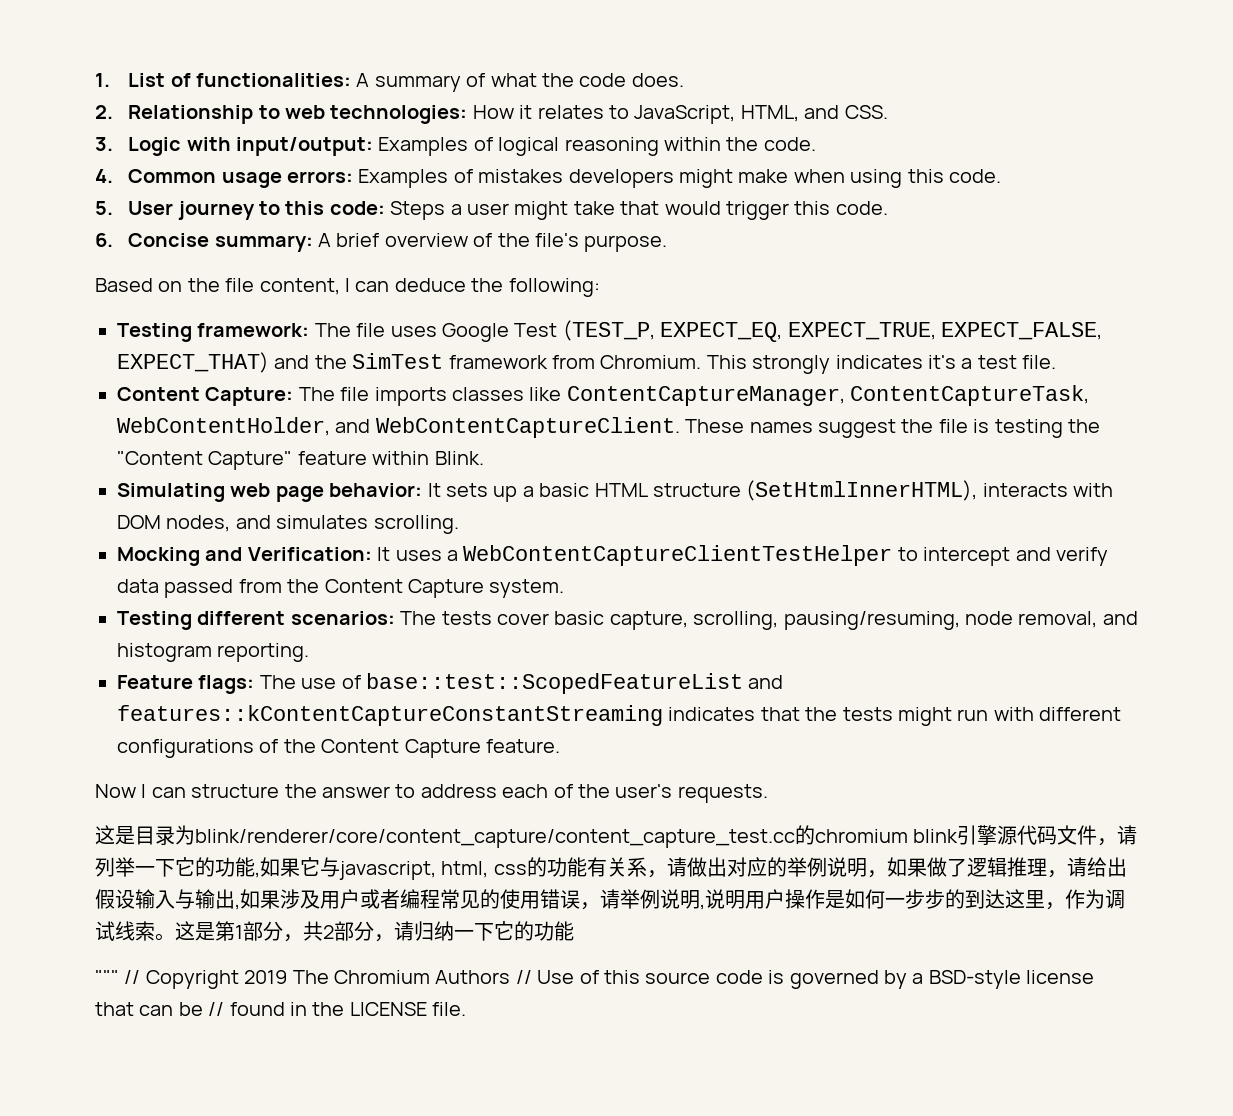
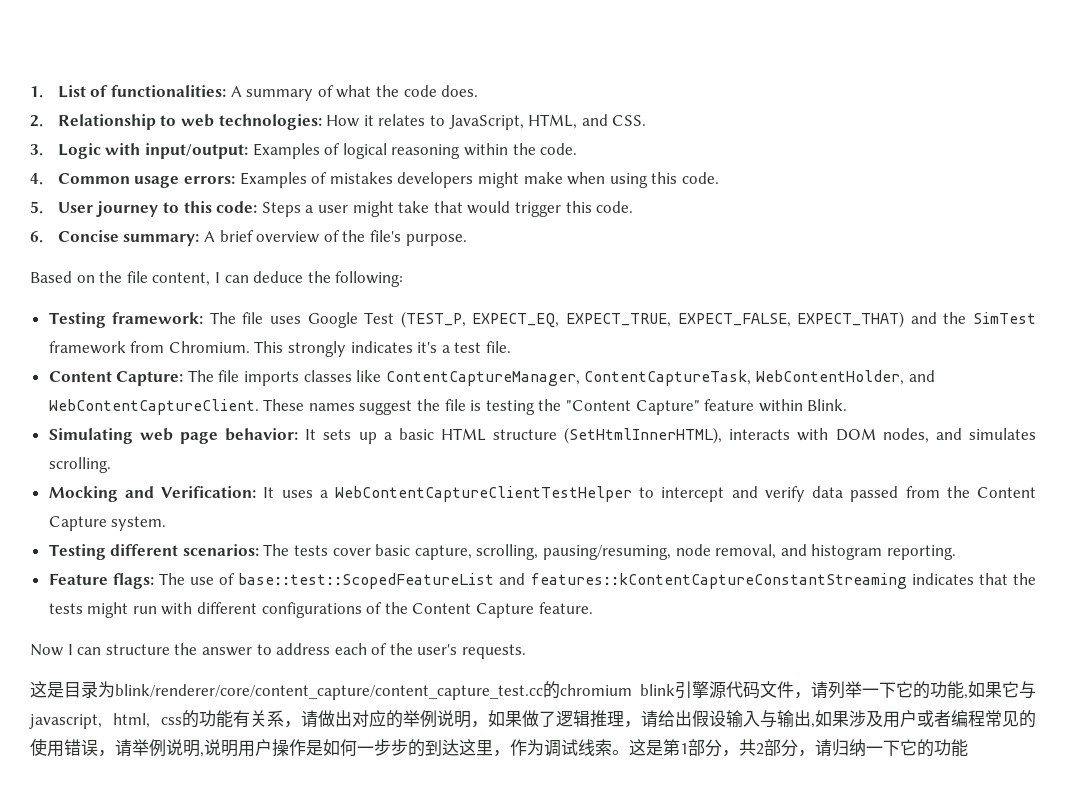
[95,970,1095,989] [95,1002,467,1016] // """ // Copyright 2019 The Chromium Authors // Use of this source code is governed by a BSD-style license that can be // found in the LICENSE file. -> (968, 748) none

